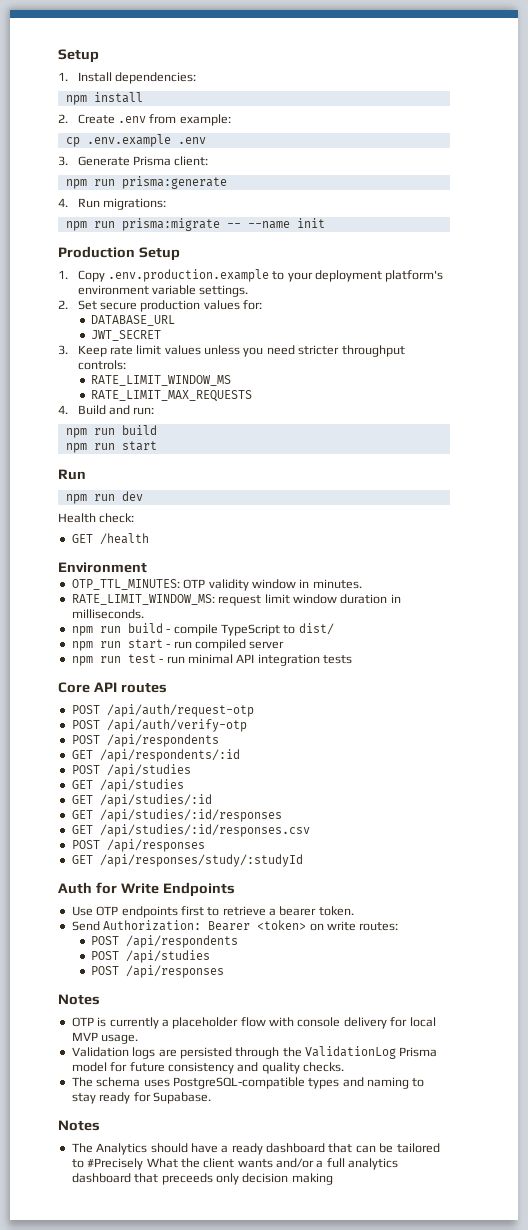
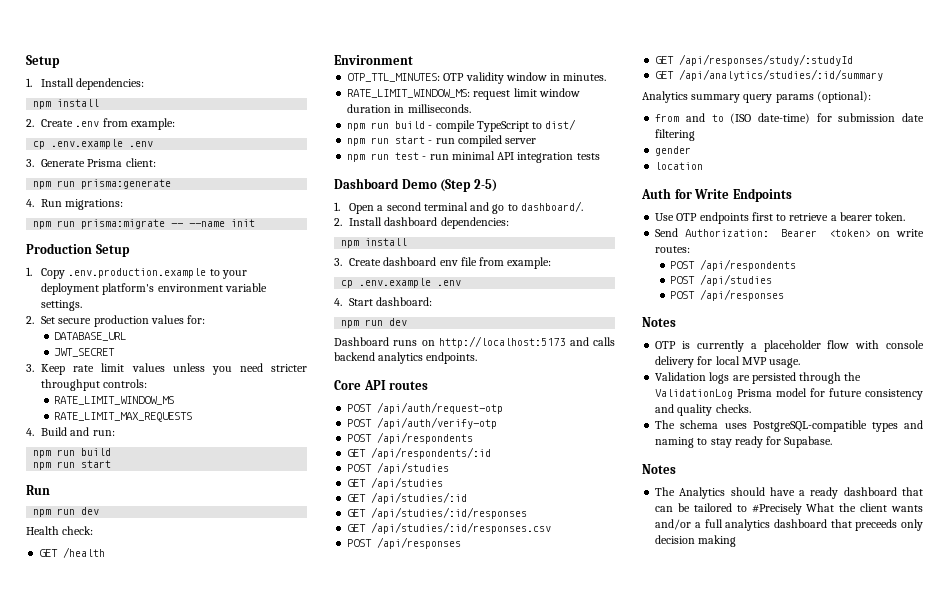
(352, 659) none -> [334,178,497,192] [334,201,583,214] [334,217,509,229] [341,238,408,248] [334,257,552,269] [341,278,462,288] [334,297,433,306] [341,318,408,328] [334,336,615,348] [334,352,478,364] // Dashboard Demo (Step 2-5) // 1. Open a second terminal and go to dashboard/. // 2. Install dashboard dependencies: // npm install // 3. Create dashboard env file from example: // cp .env.example .env // 4. Start dashboard: // npm run dev // Dashboard runs on http://localhost:5173 and calls backend analytics endpoints.
(303, 860) none -> [655,69,884,81] [642,91,871,103] [655,113,924,124] [655,129,696,141] [655,146,692,156] [655,162,704,170] // GET /api/analytics/studies/:id/summary // Analytics summary query params (optional): // from and to (ISO date-time) for submission date filtering // gender // location

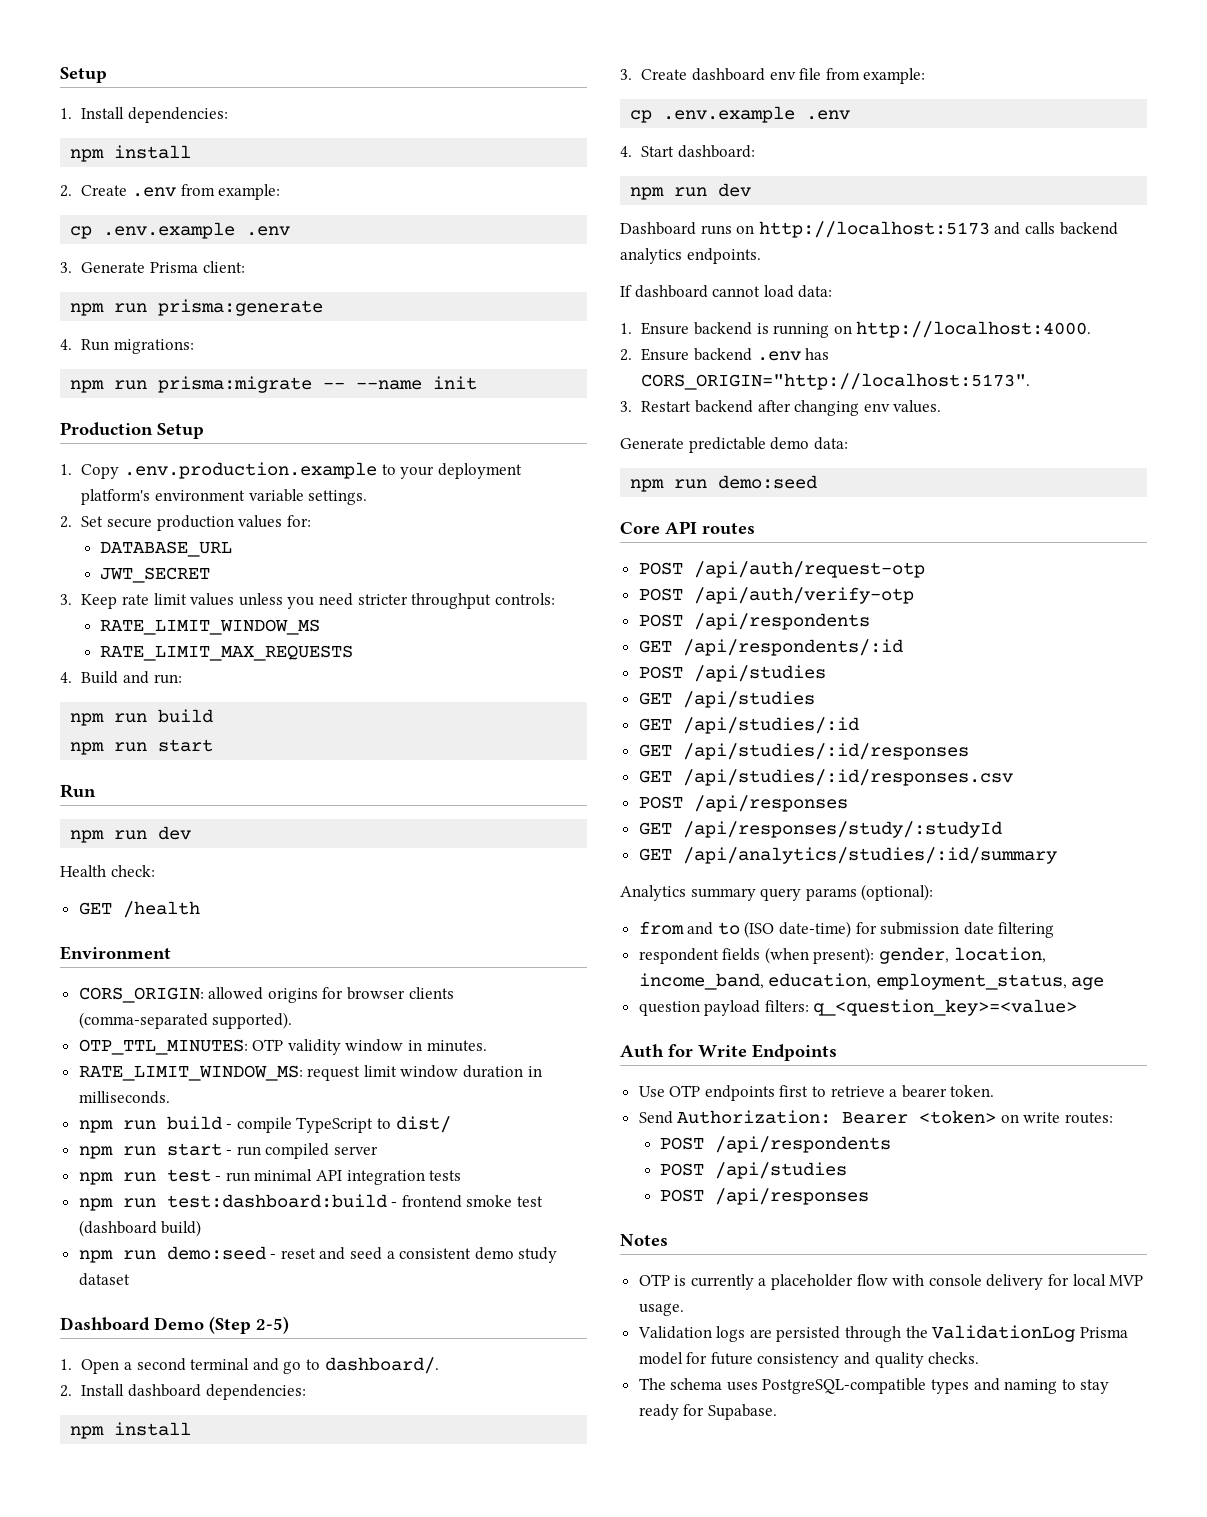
(413, 60) none -> [78,987,454,1003] [78,1012,293,1029] // CORS_ORIGIN: allowed origins for browser clients (comma-separated supported).
(600, 156) none -> [78,1194,544,1211] [78,1220,202,1237] [78,1246,558,1263] [78,1273,130,1286] // npm run test:dashboard:build - frontend smoke test (dashboard build) // npm run demo:seed - reset and seed a consistent demo study dataset
(478, 358) none -> [620,285,833,298] [620,321,1092,338] [620,348,830,361] [641,373,1031,390] [620,400,942,416] [620,437,848,453] [630,475,818,492] // If dashboard cannot load data: // 1. Ensure backend is running on http://localhost:4000. // 2. Ensure backend .env has CORS_ORIGIN="http://localhost:5173". // 3. Restart backend after changing env values. // Generate predictable demo data: // npm run demo:seed
[655,146,692,156] [655,162,704,170] gender // location -> [638,947,1046,964] [638,973,1105,990] [638,999,1078,1016] respondent fields (when present): gender, location, income_band, education, employment_status, age // question payload filters: q_<question_key>=<value>
[642,464,676,474] [655,487,923,499] [655,503,923,515] [655,519,923,531] [655,535,737,547] // Notes // The Analytics should have a ready dashboard that can be tailored to #Precisely What the client wants and/or a full analytics dashboard that preceeds only decision making -> (777, 1412) none

